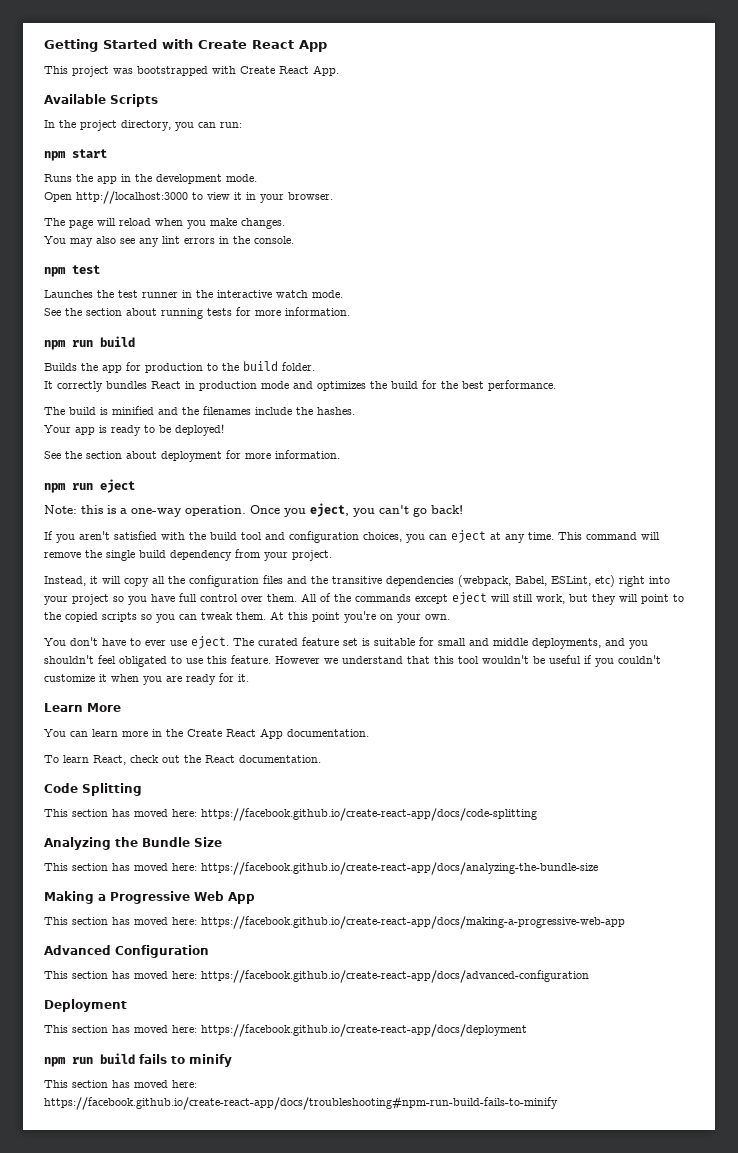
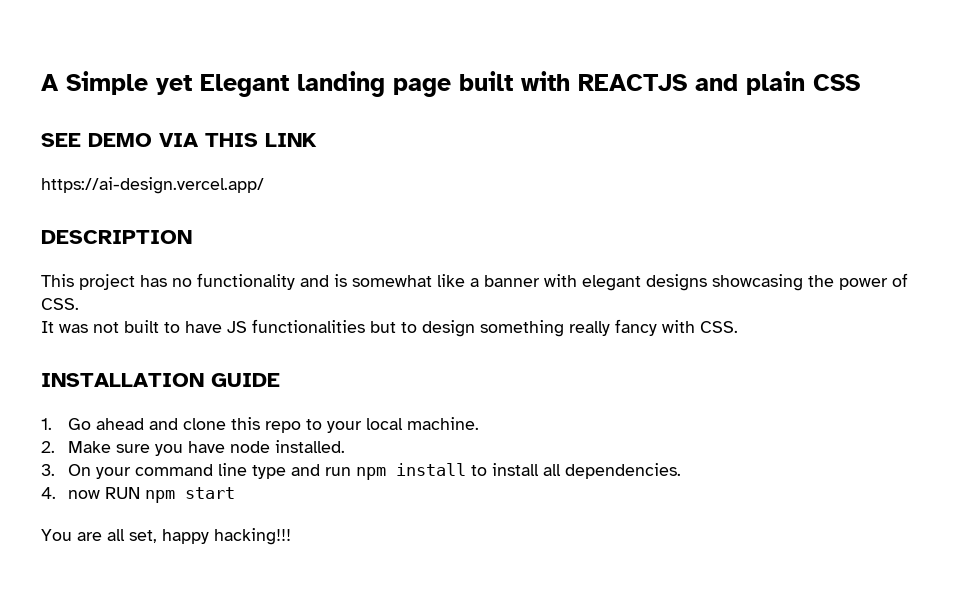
[44,39,327,52] [44,65,339,77] [44,94,158,107] [44,120,242,131] [44,149,107,161] [44,174,257,184] [44,191,333,204] [44,218,285,229] [44,236,294,247] [44,265,100,277] [44,290,343,298] [44,307,350,319] [44,336,135,350] [44,361,315,373] [44,380,556,392] [44,406,355,415] [44,424,224,436] [44,450,340,462] [44,479,135,493] [44,503,463,517] [44,530,660,543] [44,549,332,561] [44,575,670,587] [44,592,684,605] [44,611,450,623] [44,636,648,649] [44,655,661,667] [44,673,249,685] [44,703,121,712] [44,728,369,739] [44,755,321,765] [44,783,142,796] [44,808,537,821] [44,837,222,850] [44,862,598,875] [44,891,255,904] [44,916,625,929] [44,945,209,958] [44,970,589,983] [44,999,127,1012] [44,1024,527,1037] [44,1053,232,1067] [44,1080,197,1088] [44,1096,558,1110] Getting Started with Create React App // This project was bootstrapped with Create React App. // Available Scripts // In the project directory, you can run: // npm start // Runs the app in the development mode. // Open http://localhost:3000 to view it in your browser. // The page will reload when you make changes. // You may also see any lint errors in the console. // npm test // Launches the test runner in the interactive watch mode. // See the section about running tests for more information. // npm run build // Builds the app for production to the build folder. // It correctly bundles React in production mode and optimizes the build for the best performance. // The build is minified and the filenames include the hashes. // Your app is ready to be deployed! // See the section about deployment for more information. // npm run eject // Note: this is a one-way operation. Once you eject, you can't go back! // If you aren't satisfied with the build tool and configuration choices, you can eject at any time. This command will remove the single build dependency from your project. // Instead, it will copy all the configuration files and the transitive dependencies (webpack, Babel, ESLint, etc) right into your project so you have full control over them. All of the commands except eject will still work, but they will point to the copied scripts so you can tweak them. At this point you're on your own. // You don't have to ever use eject. The curated feature set is suitable for small and middle deployments, and you shouldn't feel obligated to use this feature. However we understand that this tool wouldn't be useful if you couldn't customize it when you are ready for it. // Learn More // You can learn more in the Create React App documentation. // To learn React, check out the React documentation. // Code Splitting // This section has moved here: https://facebook.github.io/create-react-app/docs/code-splitting // Analyzing the Bundle Size // This section has moved here: https://facebook.github.io/create-react-app/docs/analyzing-the-bundle-size // Making a Progressive Web App // This section has moved here: https://facebook.github.io/create-react-app/docs/making-a-progressive-web-app // Advanced Configuration // This section has moved here: https://facebook.github.io/create-react-app/docs/advanced-configuration // Deployment // This section has moved here: https://facebook.github.io/create-react-app/docs/deployment // npm run build fails to minify // This section has moved here: https://facebook.github.io/create-react-app/docs/troubleshooting#npm-run-build-fails-to-minify -> [41,71,860,97] [41,133,317,147] [41,177,264,194] [41,230,192,244] [41,273,908,291] [41,298,79,310] [41,319,738,337] [41,373,280,387] [41,417,480,433] [41,440,346,456] [41,463,682,480] [41,487,236,503] [41,528,291,545] A Simple yet Elegant landing page built with REACTJS and plain CSS // SEE DEMO VIA THIS LINK // https://ai-design.vercel.app/ // DESCRIPTION // This project has no functionality and is somewhat like a banner with elegant designs showcasing the power of CSS. // It was not built to have JS functionalities but to design something really fancy with CSS. // INSTALLATION GUIDE // 1. Go ahead and clone this repo to your local machine. // 2. Make sure you have node installed. // 3. On your command line type and run npm install to install all dependencies. // 4. now RUN npm start // You are all set, happy hacking!!!

